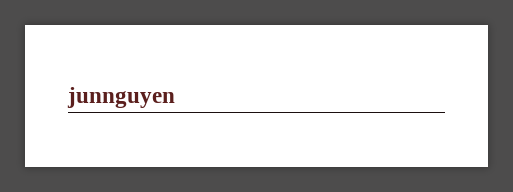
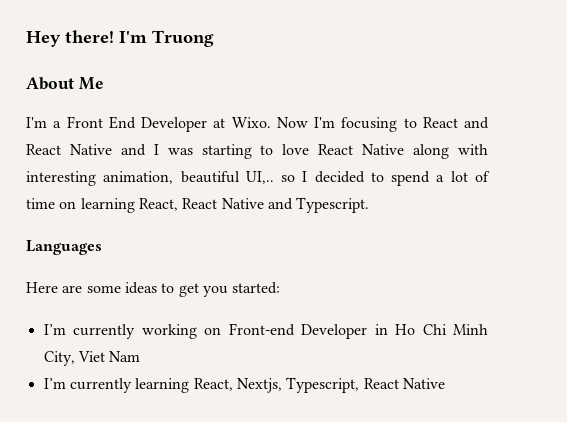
[67,87,175,108] junnguyen -> [26,30,214,47] [26,77,104,90] [26,116,489,132] [26,144,489,159] [26,171,490,186] [26,197,370,213] [26,240,102,255] [26,282,281,297] [43,323,488,339] [43,351,141,366] [43,377,445,393] Hey there! I'm Truong // About Me // I'm a Front End Developer at Wixo. Now I'm focusing to React and React Native and I was starting to love React Native along with interesting animation, beautiful UI,.. so I decided to spend a lot of time on learning React, React Native and Typescript. // Languages // Here are some ideas to get you started: // I’m currently working on Front-end Developer in Ho Chi Minh City, Viet Nam // I’m currently learning React, Nextjs, Typescript, React Native

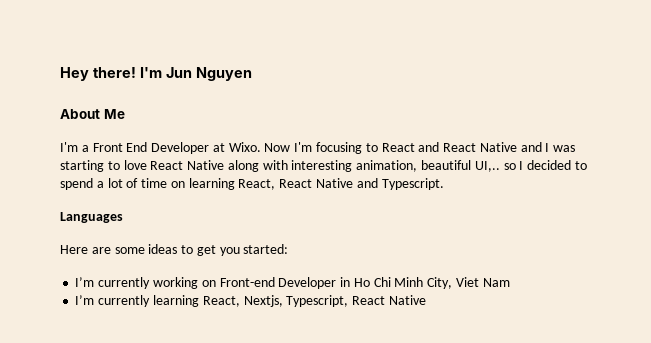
[152,30,214,47] Truong -> [165,67,252,81] Jun Nguyen

